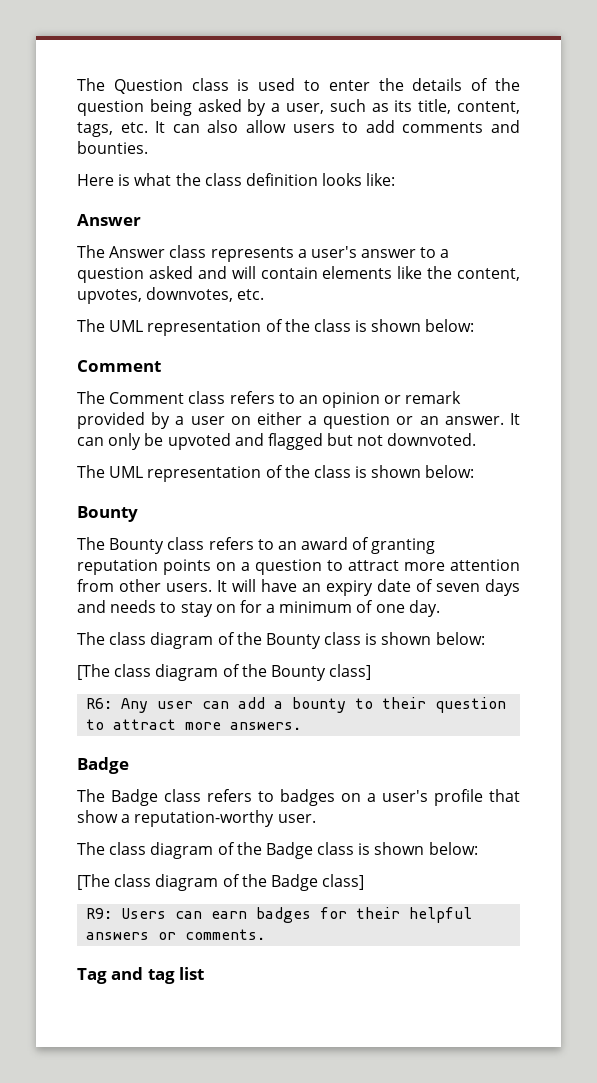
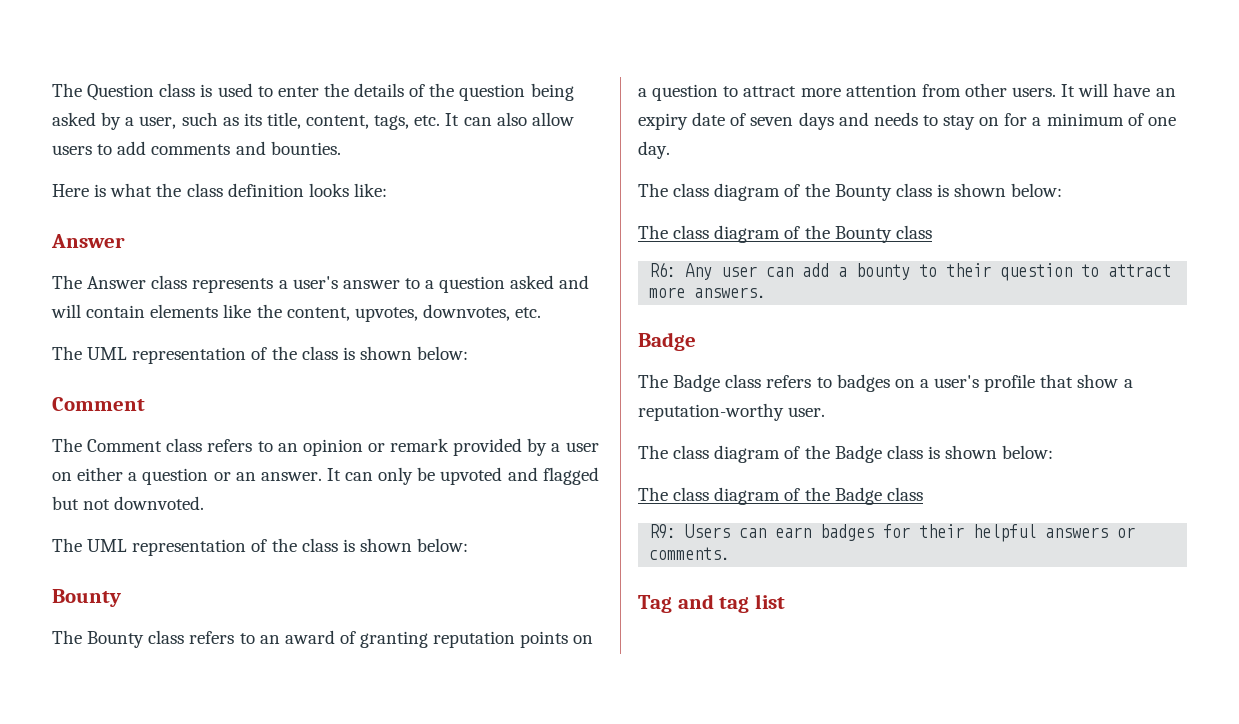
[77,664,372,681] [The class diagram of the Bounty class] -> [638,225,932,243] The class diagram of the Bounty class
[77,874,365,891] [The class diagram of the Badge class] -> [638,487,923,505] The class diagram of the Badge class

